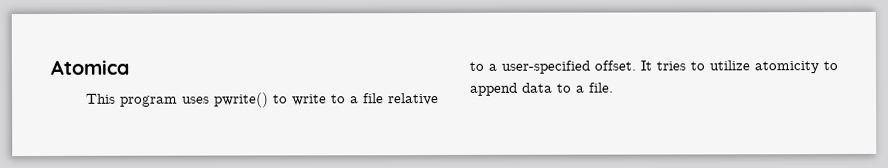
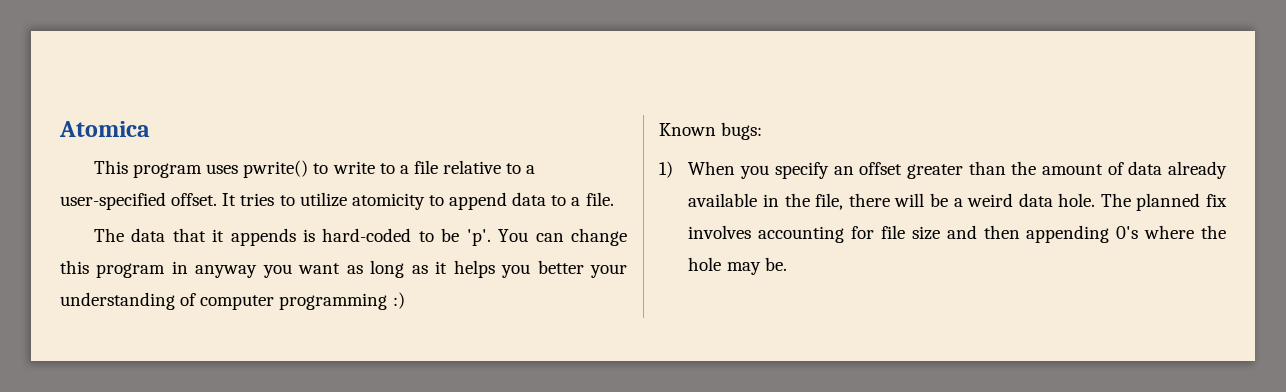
(614, 87) none -> [93,228,627,246] [60,260,627,278] [60,292,405,310] [659,122,763,140] [659,161,1227,179] [688,193,1227,211] [688,225,1226,243] [688,257,787,275] // The data that it appends is hard-coded to be 'p'. You can change this program in anyway you want as long as it helps you better your understanding of computer programming :) // Known bugs: // 1) When you specify an offset greater than the amount of data already available in the file, there will be a weird data hole. The planned fix involves accounting for file size and then appending 0's where the hole may be.

